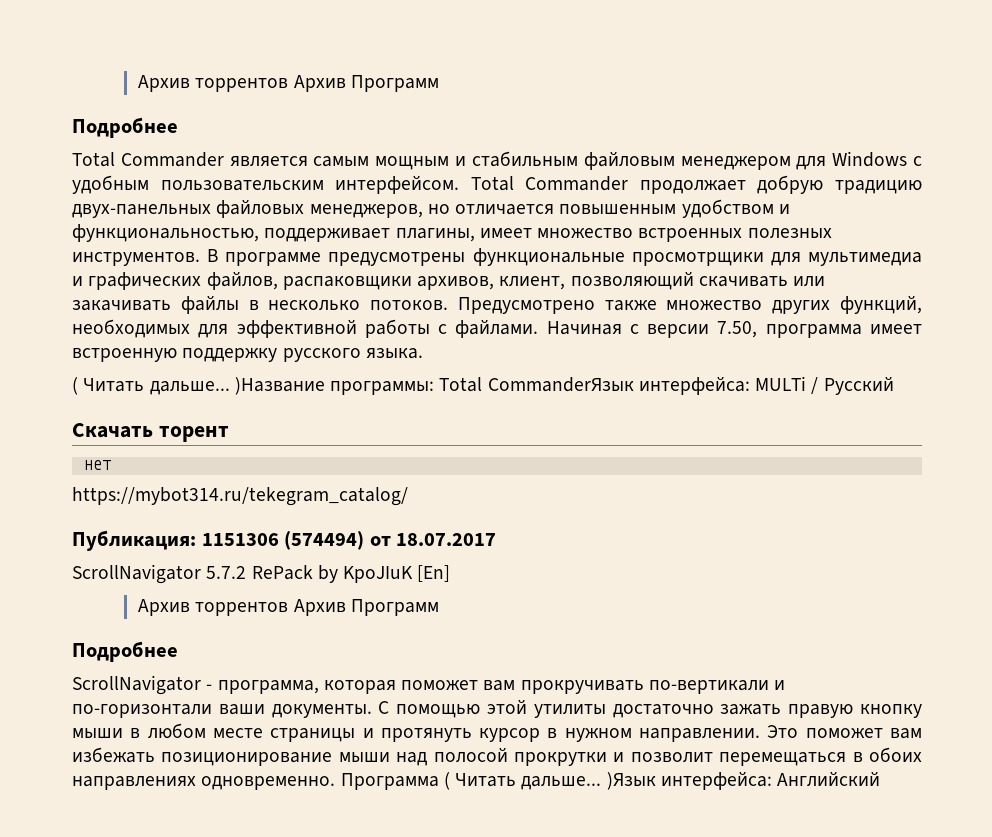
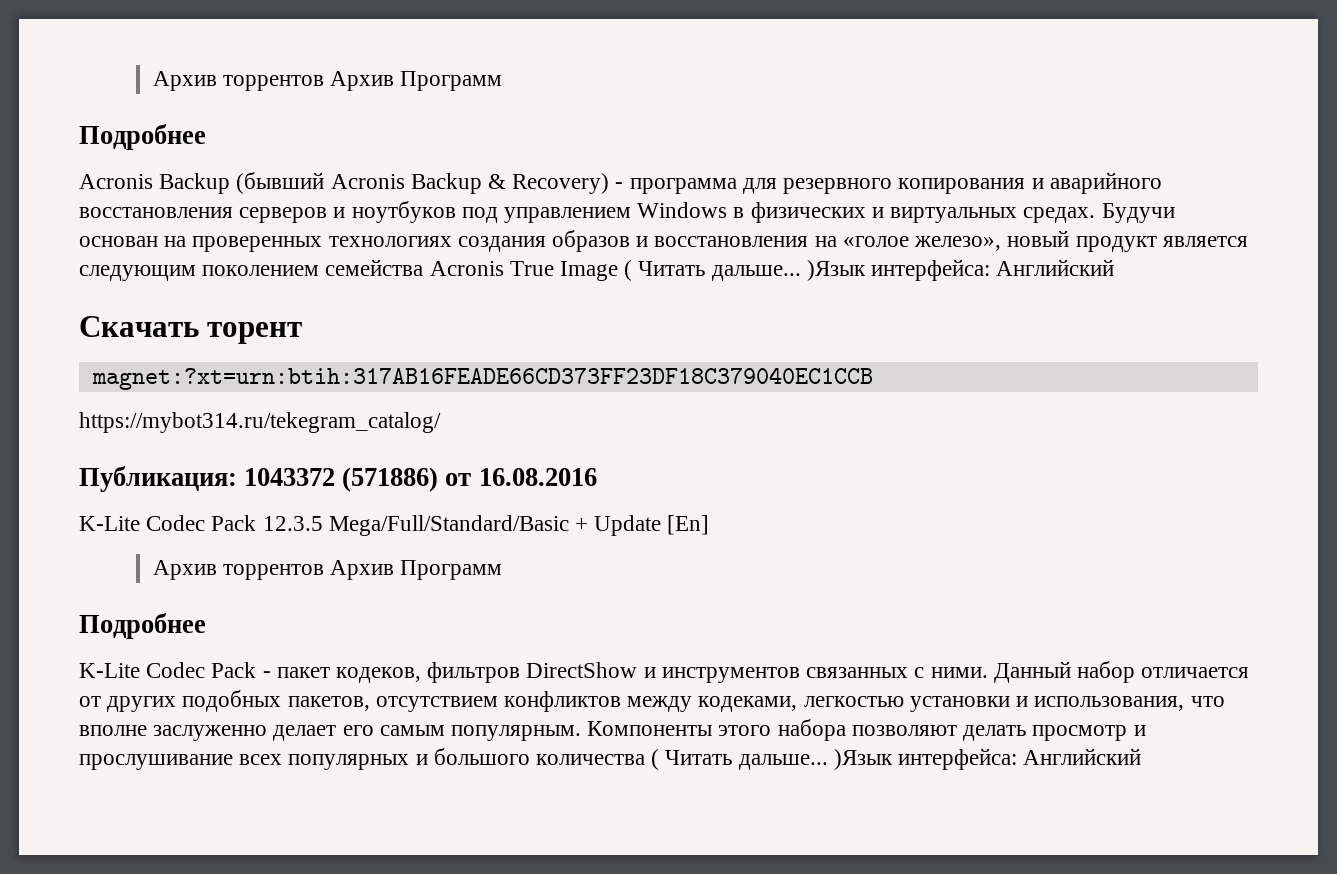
[138,75,439,92] [72,117,178,138] [72,151,923,170] [72,175,922,194] [72,199,790,218] [72,224,832,242] [72,248,922,266] [72,271,826,290] [72,295,923,314] [72,319,922,338] [72,348,423,362] [72,376,894,395] Архив торрентов Архив Программ // Подробнее // Total Commander является самым мощным и стабильным файловым менеджером для Windows с удобным пользовательским интерфейсом. Total Commander продолжает добрую традицию двух-панельных файловых менеджеров, но отличается повышенным удобством и функциональностью, поддерживает плагины, имеет множество встроенных полезных инструментов. В программе предусмотрены функциональные просмотрщики для мультимедиа и графических файлов, распаковщики архивов, клиент, позволяющий скачивать или закачивать файлы в несколько потоков. Предусмотрено также множество других функций, необходимых для эффективной работы с файлами. Начиная с версии 7.50, программа имеет встроенную поддержку русского языка. // ( Читать дальше... )Название программы: Total CommanderЯзык интерфейса: MULTi / Русский -> [152,71,503,91] [79,124,206,150] [79,172,1162,194] [79,201,1175,223] [79,230,1248,252] [79,259,1115,281] Архив торрентов Архив Программ // Подробнее // Acronis Backup (бывший Acronis Backup & Recovery) - программа для резервного копирования и аварийного восстановления серверов и ноутбуков под управлением Windows в физических и виртуальных средах. Будучи основан на проверенных технологиях создания образов и восстановления на «голое железо», новый продукт является следующим поколением семейства Acronis True Image ( Читать дальше... )Язык интерфейса: Английский
[83,460,111,470] нет -> [91,367,873,390] magnet:?xt=urn:btih:317AB16FEADE66CD373FF23DF18C379040EC1CCB
[201,531,497,550] [72,564,414,584] 1151306 (574494) от 18.07.2017 // ScrollNavigator 5.7.2 RePack by KpoJIuK -> [244,467,597,492] [79,515,662,536] 1043372 (571886) от 16.08.2016 // K-Lite Codec Pack 12.3.5 Mega/Full/Standard/Basic + Update
[72,675,786,695] [72,699,922,718] [72,723,922,742] [72,747,922,766] [72,773,439,790] ScrollNavigator - программа, которая поможет вам прокручивать по-вертикали и по-горизонтали ваши документы. С помощью этой утилиты достаточно зажать правую кнопку мыши в любом месте страницы и протянуть курсор в нужном направлении. Это поможет вам избежать позиционирование мыши над полосой прокрутки и позволит перемещаться в обоих направлениях одновременно. Программа -> [79,661,1250,683] [79,690,1225,712] [79,719,1146,741] [79,748,646,770] K-Lite Codec Pack - пакет кодеков, фильтров DirectShow и инструментов связанных с ними. Данный набор отличается от других подобных пакетов, отсутствием конфликтов между кодеками, легкостью установки и использования, что вполне заслуженно делает его самым популярным. Компоненты этого набора позволяют делать просмотр и прослушивание всех популярных и большого количества

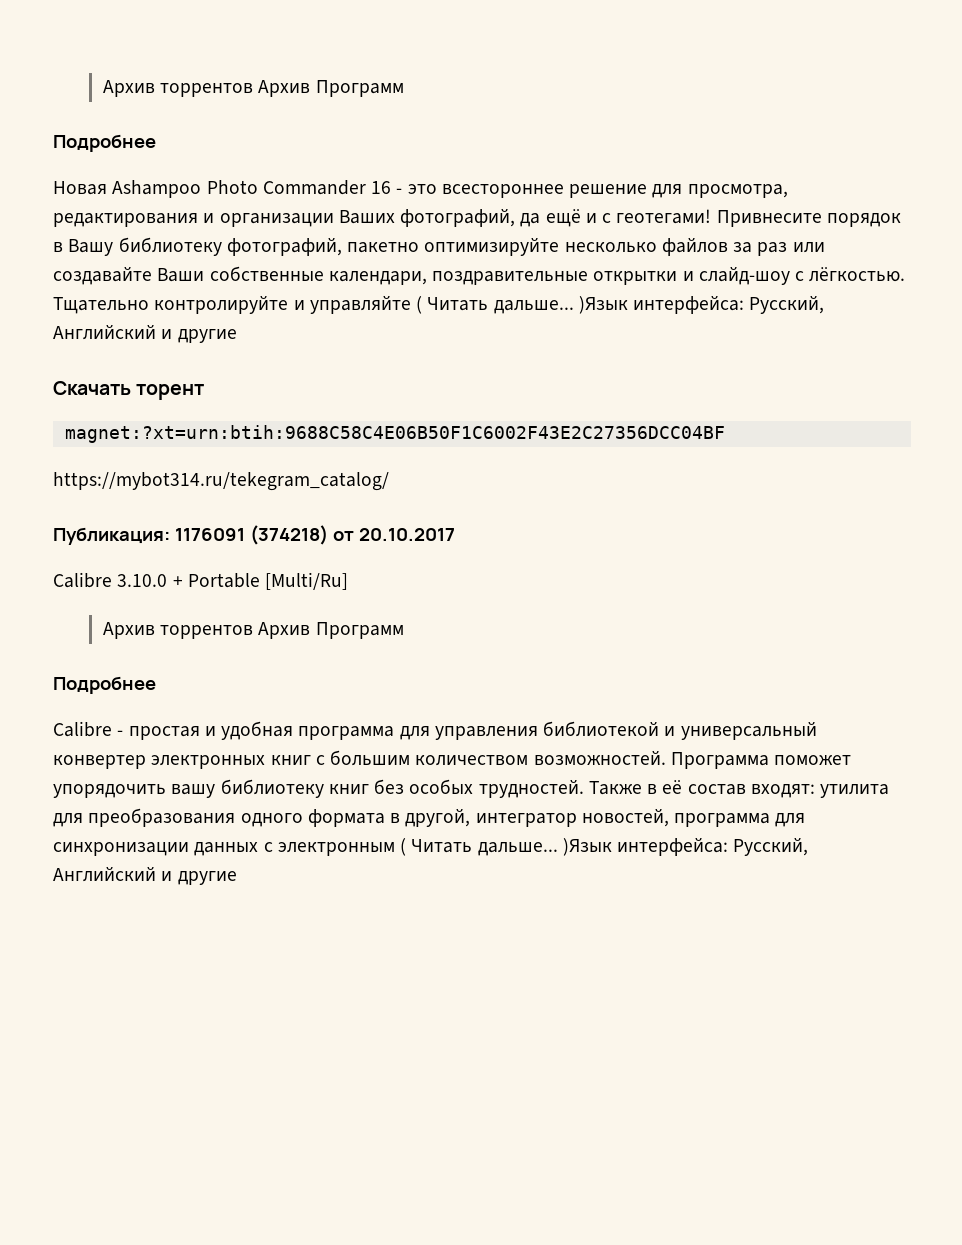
[152,71,503,91] [79,124,206,150] [79,172,1162,194] [79,201,1175,223] [79,230,1248,252] [79,259,1115,281] Архив торрентов Архив Программ // Подробнее // Acronis Backup (бывший Acronis Backup & Recovery) - программа для резервного копирования и аварийного восстановления серверов и ноутбуков под управлением Windows в физических и виртуальных средах. Будучи основан на проверенных технологиях создания образов и восстановления на «голое железо», новый продукт является следующим поколением семейства Acronis True Image ( Читать дальше... )Язык интерфейса: Английский -> [102,80,404,97] [53,134,156,152] [53,180,788,198] [53,208,901,227] [53,237,825,256] [53,266,906,285] [53,295,825,314] [53,324,237,343] Архив торрентов Архив Программ // Подробнее // Новая Ashampoo Photo Commander 16 - это всестороннее решение для просмотра, редактирования и организации Ваших фотографий, да ещё и с геотегами! Привнесите порядок в Вашу библиотеку фотографий, пакетно оптимизируйте несколько файлов за раз или создавайте Ваши собственные календари, поздравительные открытки и слайд-шоу с лёгкостью. Тщательно контролируйте и управляйте ( Читать дальше... )Язык интерфейса: Русский, Английский и другие
[91,367,873,390] magnet:?xt=urn:btih:317AB16FEADE66CD373FF23DF18C379040EC1CCB -> [64,425,725,443] magnet:?xt=urn:btih:9688C58C4E06B50F1C6002F43E2C27356DCC04BF
[244,467,597,492] [79,515,710,536] [152,560,503,580] [79,613,206,639] [79,661,1250,683] [79,690,1225,712] [79,719,1146,741] [79,748,1142,770] 1043372 (571886) от 16.08.2016 // K-Lite Codec Pack 12.3.5 Mega/Full/Standard/Basic + Update [En] // Архив торрентов Архив Программ // Подробнее // K-Lite Codec Pack - пакет кодеков, фильтров DirectShow и инструментов связанных с ними. Данный набор отличается от других подобных пакетов, отсутствием конфликтов между кодеками, легкостью установки и использования, что вполне заслуженно делает его самым популярным. Компоненты этого набора позволяют делать просмотр и прослушивание всех популярных и большого количества ( Читать дальше... )Язык интерфейса: Английский -> [174,525,455,545] [53,572,349,590] [102,622,404,639] [53,676,156,694] [53,721,817,740] [53,750,852,769] [53,779,890,798] [53,808,806,827] [53,837,809,856] [53,866,237,885] 1176091 (374218) от 20.10.2017 // Calibre 3.10.0 + Portable [Multi/Ru] // Архив торрентов Архив Программ // Подробнее // Calibre - простая и удобная программа для управления библиотекой и универсальный конвертер электронных книг с большим количеством возможностей. Программа поможет упорядочить вашу библиотеку книг без особых трудностей. Также в её состав входят: утилита для преобразования одного формата в другой, интегратор новостей, программа для синхронизации данных с электронным ( Читать дальше... )Язык интерфейса: Русский, Английский и другие

